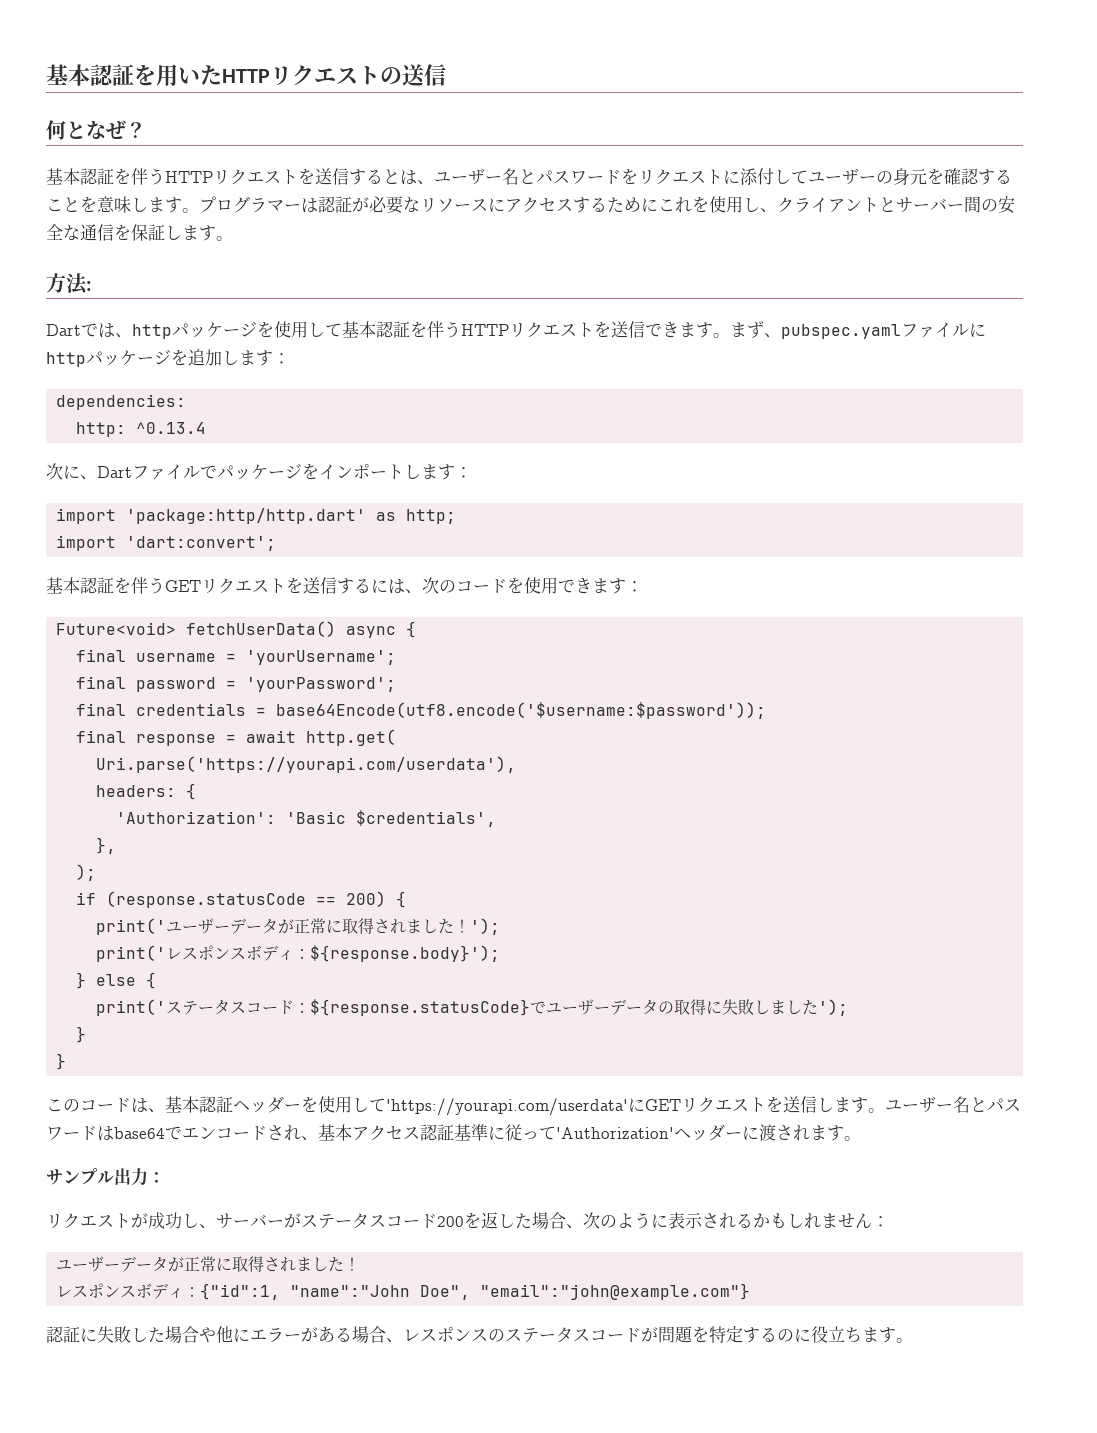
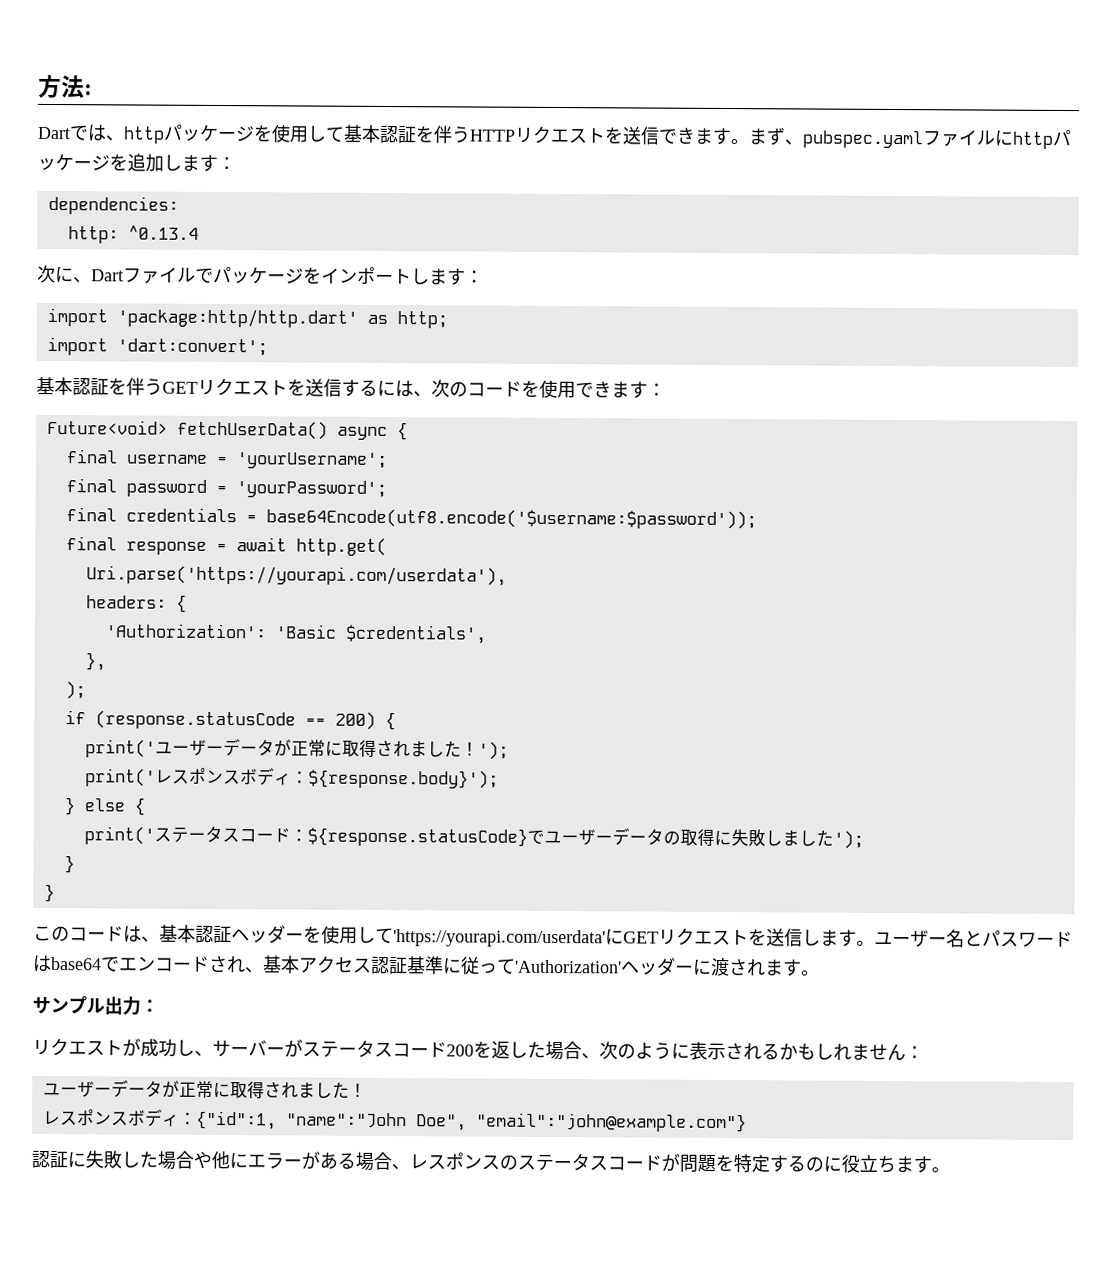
[46,64,446,86] [46,120,146,140] [46,168,1012,185] [46,196,1015,214] [46,224,233,241] 基本認証を用いたHTTPリクエストの送信 // 何となぜ？ // 基本認証を伴うHTTPリクエストを送信するとは、ユーザー名とパスワードをリクエストに添付してユーザーの身元を確認することを意味します。プログラマーは認証が必要なリソースにアクセスするためにこれを使用し、クライアントとサーバー間の安全な通信を保証します。 // -> (38, 86) none

